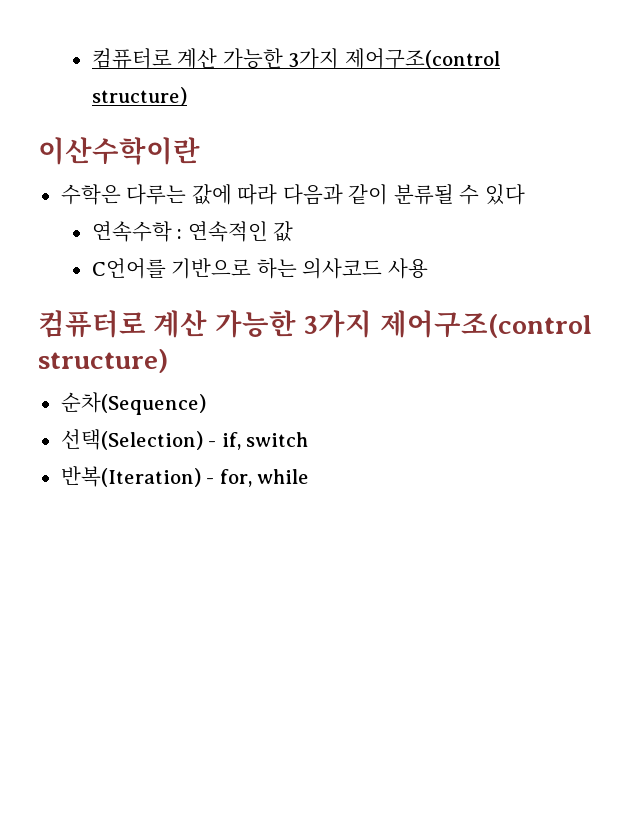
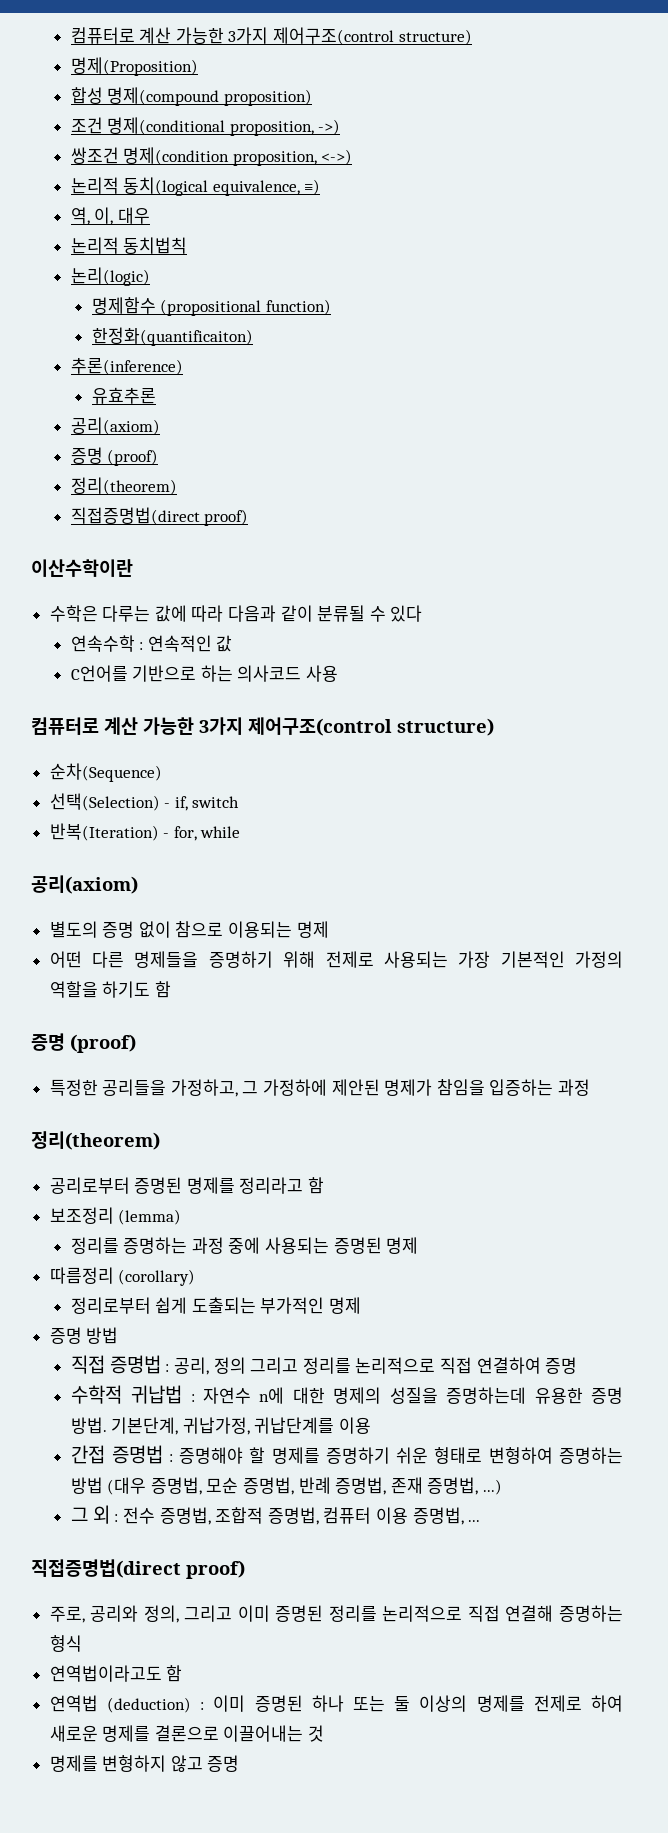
[91,48,500,69] [91,87,187,106] 컴퓨터로 계산 가능한 3가지 제어구조(control structure) -> [70,27,472,45] [70,57,198,76] [70,87,312,106] [70,117,341,136] [70,147,353,166] [70,177,321,196] [70,207,150,225] [70,237,188,254] [70,267,150,286] [91,297,331,316] [91,327,253,346] [70,357,183,375] [91,387,156,404] [70,417,160,435] [70,447,159,466] [70,477,177,495] [70,507,249,526] 컴퓨터로 계산 가능한 3가지 제어구조(control structure) // 명제(Proposition) // 합성 명제(compound proposition) // 조건 명제(conditional proposition, ->) // 쌍조건 명제(condition proposition, <->) // 논리적 동치(logical equivalence, ≡) // 역, 이, 대우 // 논리적 동치법칙 // 논리(logic) // 명제함수 (propositional function) // 한정화(quantificaiton) // 추론(inference) // 유효추론 // 공리(axiom) // 증명 (proof) // 정리(theorem) // 직접증명법(direct proof)
(310, 476) none -> [31,875,138,894] [49,921,329,938] [49,951,623,968] [49,981,171,998] [31,1033,136,1053] [49,1079,591,1097] [31,1131,160,1150] [49,1177,325,1194] [49,1207,182,1225] [70,1237,419,1254] [49,1267,196,1286] [70,1297,362,1314] [49,1327,119,1344] [70,1355,578,1375] [70,1385,623,1404] [70,1417,372,1435] [70,1445,623,1464] [70,1477,503,1495] [70,1505,481,1525] [31,1559,245,1579] [49,1605,623,1623] [49,1635,82,1652] [49,1665,183,1682] [49,1695,623,1713] [49,1725,325,1742] [49,1755,240,1772] // 공리(axiom) // 별도의 증명 없이 참으로 이용되는 명제 // 어떤 다른 명제들을 증명하기 위해 전제로 사용되는 가장 기본적인 가정의 역할을 하기도 함 // 증명 (proof) // 특정한 공리들을 가정하고, 그 가정하에 제안된 명제가 참임을 입증하는 과정 // 정리(theorem) // 공리로부터 증명된 명제를 정리라고 함 // 보조정리 (lemma) // 정리를 증명하는 과정 중에 사용되는 증명된 명제 // 따름정리 (corollary) // 정리로부터 쉽게 도출되는 부가적인 명제 // 증명 방법 // 직접 증명법 : 공리, 정의 그리고 정리를 논리적으로 직접 연결하여 증명 // 수학적 귀납법 : 자연수 n에 대한 명제의 성질을 증명하는데 유용한 증명 방법. 기본단계, 귀납가정, 귀납단계를 이용 // 간접 증명법 : 증명해야 할 명제를 증명하기 쉬운 형태로 변형하여 증명하는 방법 (대우 증명법, 모순 증명법, 반례 증명법, 존재 증명법, ...) // 그 외 : 전수 증명법, 조합적 증명법, 컴퓨터 이용 증명법, ... // 직접증명법(direct proof) // 주로, 공리와 정의, 그리고 이미 증명된 정리를 논리적으로 직접 연결해 증명하는 형식 // 연역법이라고도 함 // 연역법 (deduction) : 이미 증명된 하나 또는 둘 이상의 명제를 전제로 하여 새로운 명제를 결론으로 이끌어내는 것 // 명제를 변형하지 않고 증명

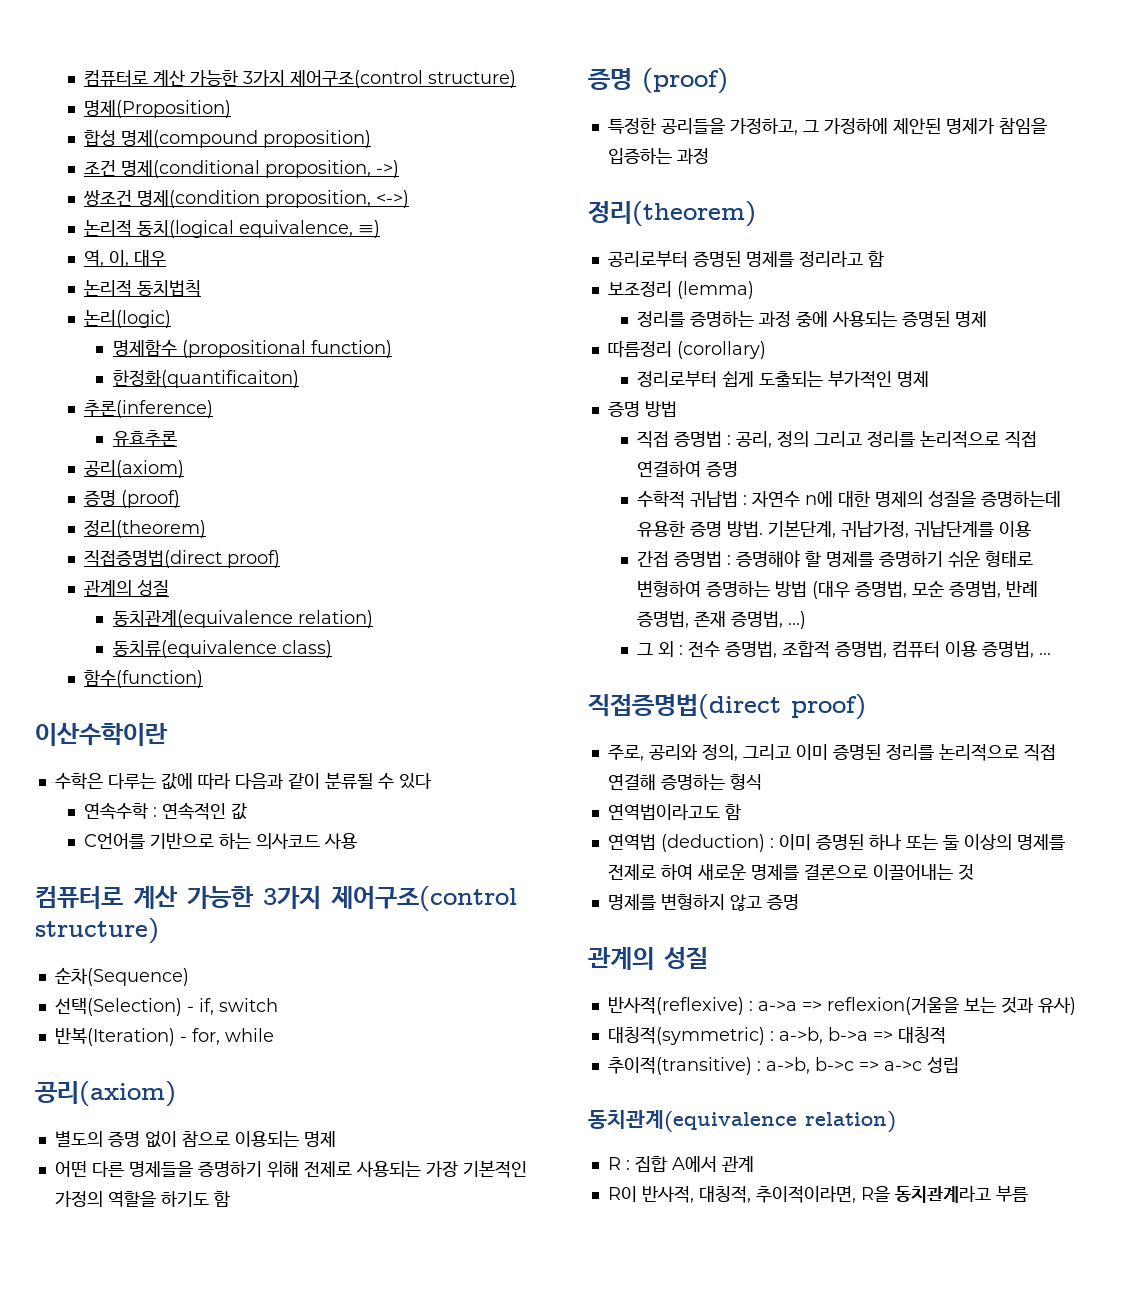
(249, 517) none -> [83,579,169,596] [112,609,373,628] [112,640,332,658] [83,670,203,688] // 관계의 성질 // 동치관계(equivalence relation) // 동치류(equivalence class) // 함수(function)
(240, 1763) none -> [588,947,708,970] [607,997,1076,1015] [607,1027,946,1045] [607,1057,959,1075] [588,1110,896,1133] [607,1155,754,1172] [607,1186,1028,1203] // 관계의 성질 // 반사적(reflexive) : a->a => reflexion(거울을 보는 것과 유사) // 대칭적(symmetric) : a->b, b->a => 대칭적 // 추이적(transitive) : a->b, b->c => a->c 성립 // 동치관계(equivalence relation) // R : 집합 A에서 관계 // R이 반사적, 대칭적, 추이적이라면, R을 동치관계라고 부름

